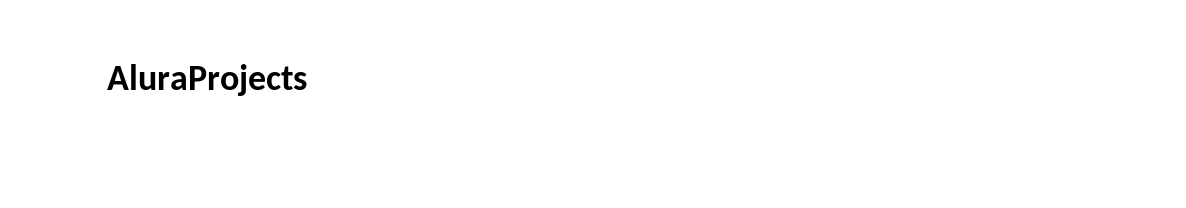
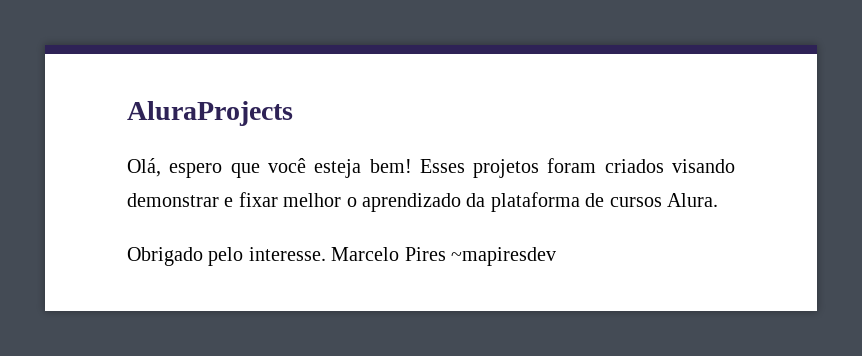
(307, 80) none -> [127,158,735,178] [127,192,718,212] [127,247,556,266] // Olá, espero que você esteja bem! Esses projetos foram criados visando demonstrar e fixar melhor o aprendizado da plataforma de cursos Alura. // Obrigado pelo interesse. Marcelo Pires ~mapiresdev

